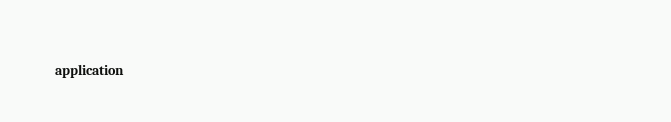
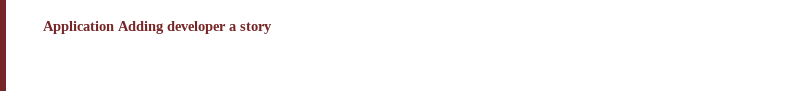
[55,64,124,78] application -> [43,21,272,34] Application Adding developer a story

